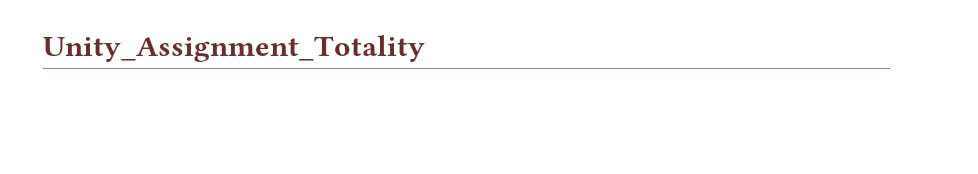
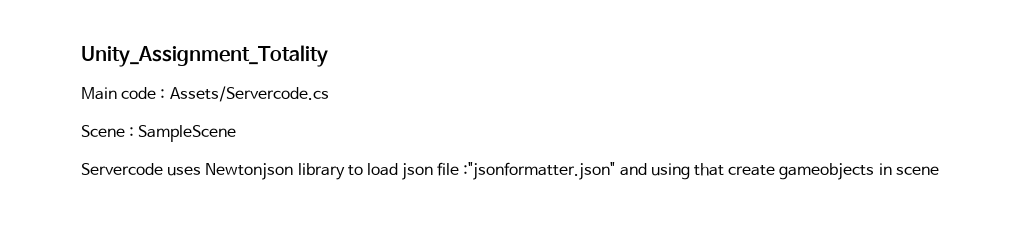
(425, 48) none -> [81,86,329,102] [81,125,237,142] [81,162,939,180] // Main code : Assets/Servercode.cs // Scene : SampleScene // Servercode uses Newtonjson library to load json file :"jsonformatter.json" and using that create gameobjects in scene

